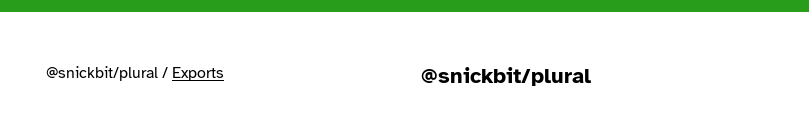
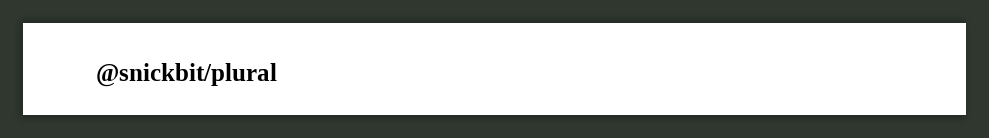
[46,66,225,81] [421,67,591,86] @snickbit/plural / Exports // @snickbit/plural -> [96,63,277,87] @snickbit/plural

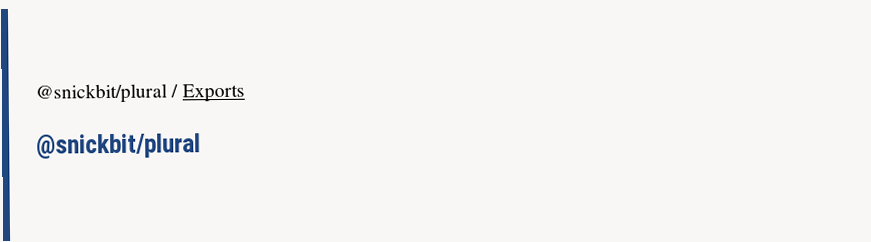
[96,63,277,87] @snickbit/plural -> [35,83,245,104] [36,133,201,159] @snickbit/plural / Exports // @snickbit/plural

